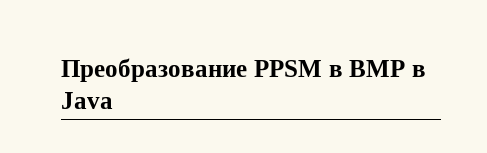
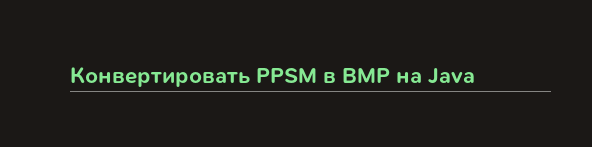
[61,58,247,82] Преобразование -> [70,66,250,87] Конвертировать
[412,65,426,77] в -> [396,71,422,83] на

